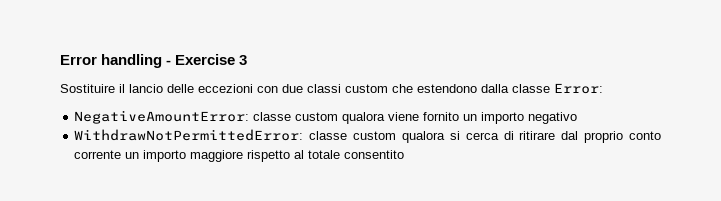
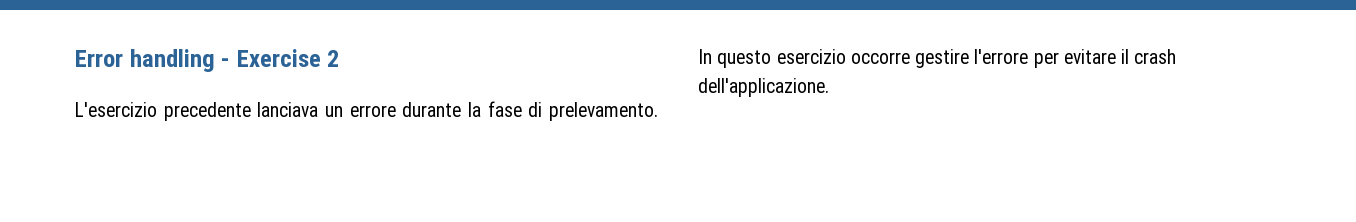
[239,55,248,65] [60,83,603,94] [74,110,578,124] [74,129,661,143] [74,150,405,162] 3 // Sostituire il lancio delle eccezioni con due classi custom che estendono dalla classe Error: // NegativeAmountError: classe custom qualora viene fornito un importo negativo // WithdrawNotPermittedError: classe custom qualora si cerca di ritirare dal proprio conto corrente un importo maggiore rispetto al totale consentito -> [327,50,340,67] [75,101,659,121] [698,49,1177,68] [698,78,829,97] 2 // L'esercizio precedente lanciava un errore durante la fase di prelevamento. In questo esercizio occorre gestire l'errore per evitare il crash dell'applicazione.

